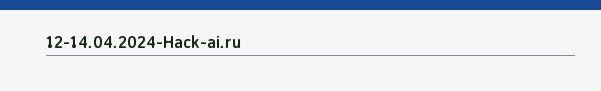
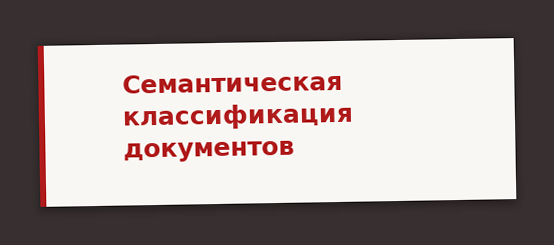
[46,35,241,48] 12-14.04.2024-Hack-ai.ru -> [122,71,343,94] [122,102,354,131] [123,140,295,163] Семантическая классификация документов

